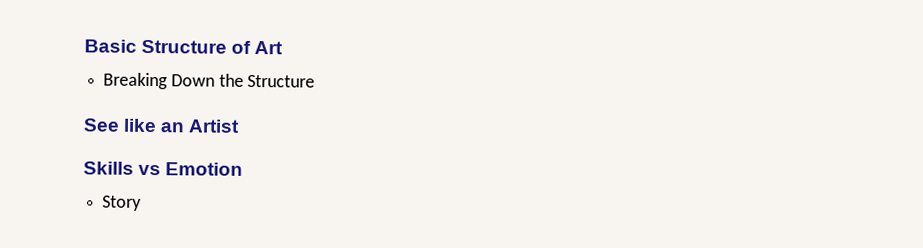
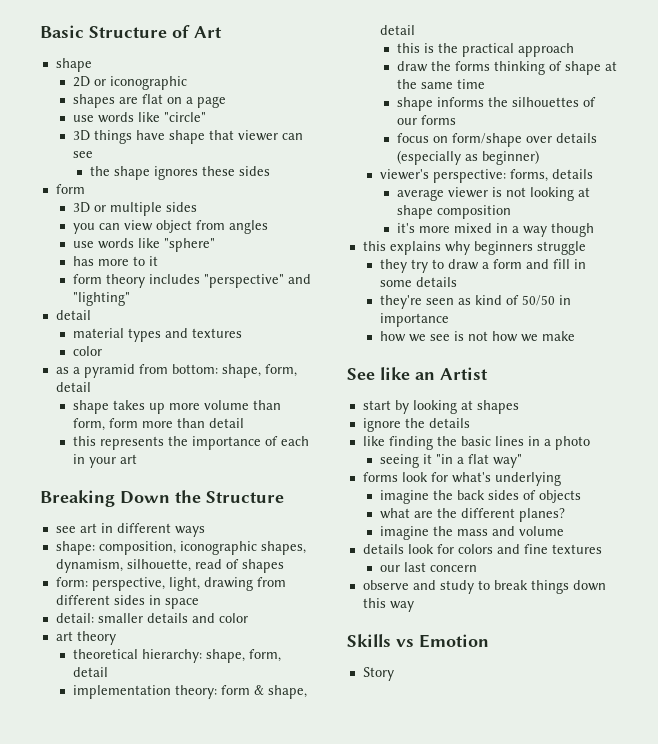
[103,72,316,90] [83,118,241,133] Breaking Down the Structure // See like an Artist -> [55,58,92,72] [72,76,187,90] [72,94,226,108] [72,112,206,123] [72,130,303,144] [72,151,93,158] [89,166,270,180] [55,184,85,194] [72,202,197,216] [72,220,268,234] [72,238,215,252] [72,256,158,266] [72,274,311,288] [72,292,130,306] [55,310,91,320] [72,328,242,342] [72,346,102,356] [55,364,297,378] [55,382,91,392] [72,400,281,414] [72,418,244,431] [72,436,309,450] [72,454,137,468] [40,490,284,507] [55,523,205,537] [55,541,306,555] [55,559,284,573] [55,577,286,591] [55,595,199,609] [55,613,248,623] [55,631,116,645] [72,649,281,663] [72,667,108,677] [72,685,307,699] [379,25,415,35] [396,43,574,57] [396,61,617,75] [396,79,485,89] [396,97,596,111] [396,115,456,125] [396,133,597,147] [396,150,539,165] [379,169,593,183] [396,187,590,201] [396,205,511,219] [396,223,594,237] [362,241,586,255] [379,259,586,273] [379,277,457,287] [379,295,571,309] [379,313,449,327] [379,331,575,342] [347,367,488,380] [362,400,519,414] [362,418,470,432] [362,436,590,450] [379,454,522,468] [362,472,561,486] [379,490,581,504] [379,508,565,522] [379,526,564,540] [362,544,602,554] [379,562,477,572] [362,580,606,594] [362,598,414,612] shape // 2D or iconographic // shapes are flat on a page // use words like "circle" // 3D things have shape that viewer can see // the shape ignores these sides // form // 3D or multiple sides // you can view object from angles // use words like "sphere" // has more to it // form theory includes "perspective" and "lighting" // detail // material types and textures // color // as a pyramid from bottom: shape, form, detail // shape takes up more volume than form, form more than detail // this represents the importance of each in your art // Breaking Down the Structure // see art in different ways // shape: composition, iconographic shapes, dynamism, silhouette, read of shapes // form: perspective, light, drawing from different sides in space // detail: smaller details and color // art theory // theoretical hierarchy: shape, form, detail // implementation theory: form & shape, detail // this is the practical approach // draw the forms thinking of shape at the same time // shape informs the silhouettes of our forms // focus on form/shape over details (especially as beginner) // viewer's perspective: forms, details // average viewer is not looking at shape composition // it's more mixed in a way though // this explains why beginners struggle // they try to draw a form and fill in some details // they're seen as kind of 50/50 in importance // how we see is not how we make // See like an Artist // start by looking at shapes // ignore the details // like finding the basic lines in a photo // seeing it "in a flat way" // forms look for what's underlying // imagine the back sides of objects // what are the different planes? // imagine the mass and volume // details look for colors and fine textures // our last concern // observe and study to break things down this way

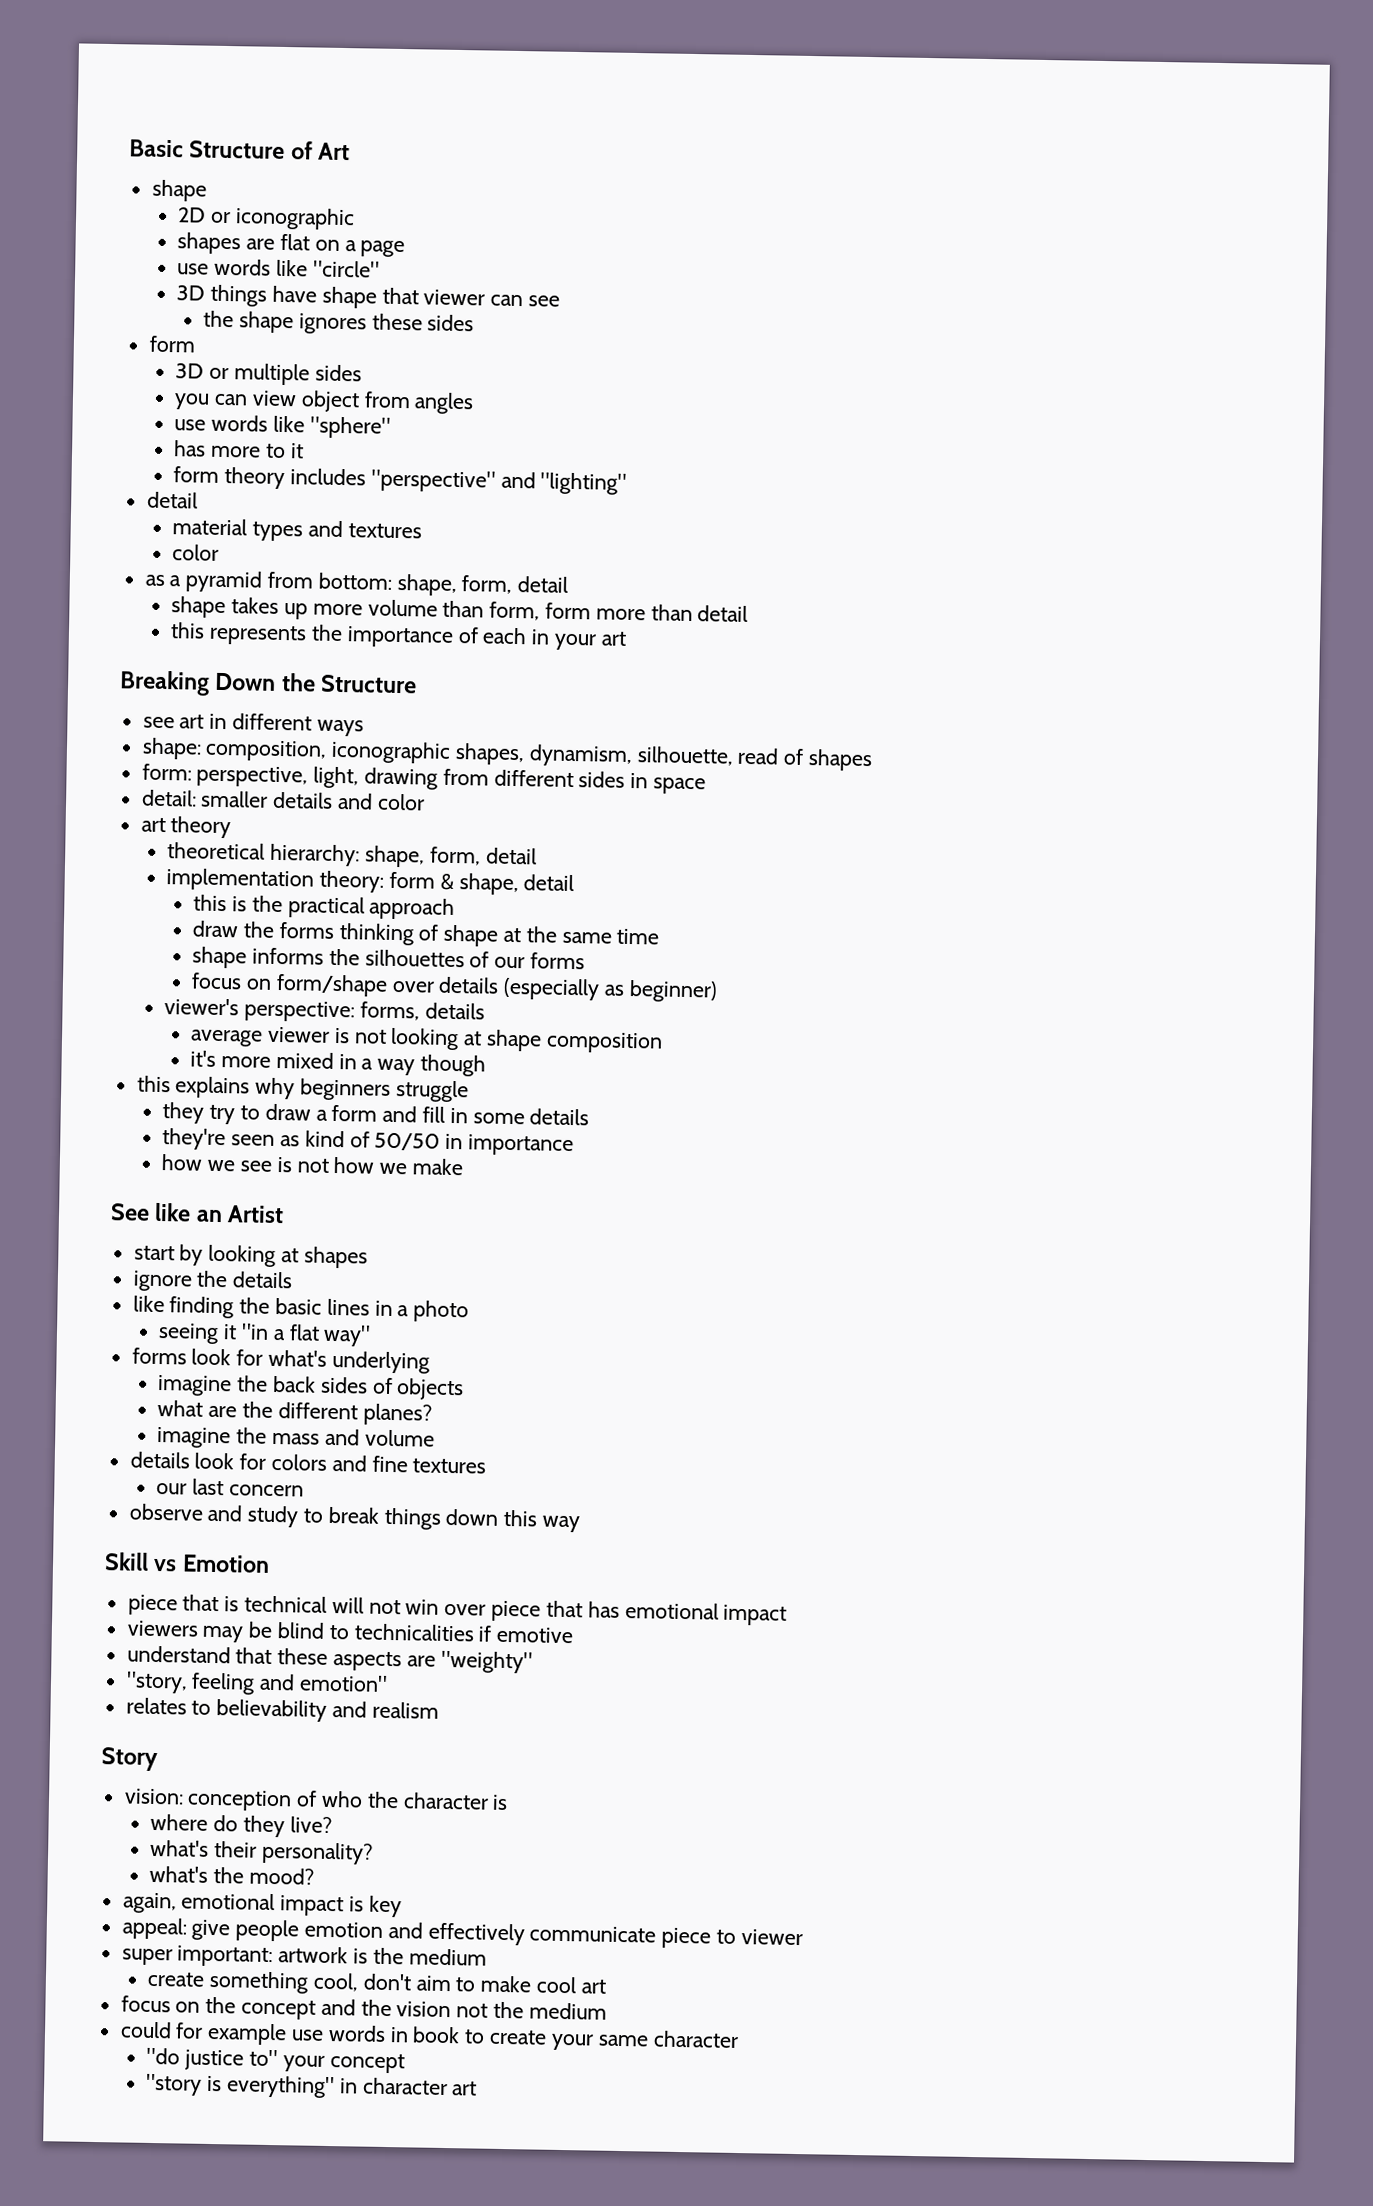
[347,634,391,647] Skills -> [104,1552,149,1571] Skill
[362,667,394,681] Story -> [127,1594,788,1626] [126,1620,575,1644] [126,1645,533,1674] [125,1671,389,1695] [125,1697,439,1722] [101,1747,158,1772] [123,1788,509,1812] [150,1813,332,1838] [150,1839,373,1865] [149,1865,314,1885] [122,1892,402,1918] [121,1917,803,1949] [121,1945,487,1968] [147,1970,606,1994] [120,1995,607,2020] [119,2021,739,2051] [146,2047,405,2074] [145,2073,478,2099] piece that is technical will not win over piece that has emotional impact // viewers may be blind to technicalities if emotive // understand that these aspects are "weighty" // "story, feeling and emotion" // relates to believability and realism // Story // vision: conception of who the character is // where do they live? // what's their personality? // what's the mood? // again, emotional impact is key // appeal: give people emotion and effectively communicate piece to viewer // super important: artwork is the medium // create something cool, don't aim to make cool art // focus on the concept and the vision not the medium // could for example use words in book to create your same character // "do justice to" your concept // "story is everything" in character art

